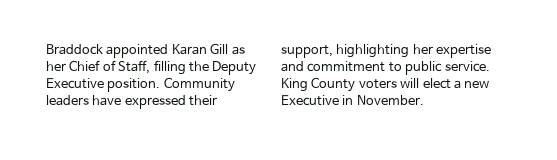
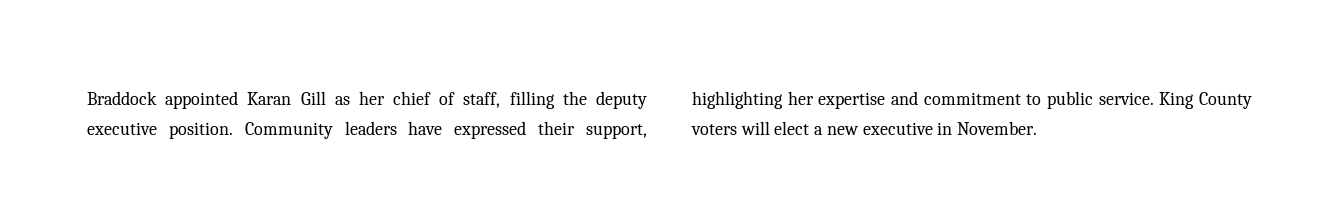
[69,60,257,75] [46,78,104,89] Chief of Staff, filling the Deputy Executive -> [393,91,647,109] [87,122,157,135] chief of staff, filling the deputy executive
[281,95,339,106] Executive -> [862,122,933,135] executive

